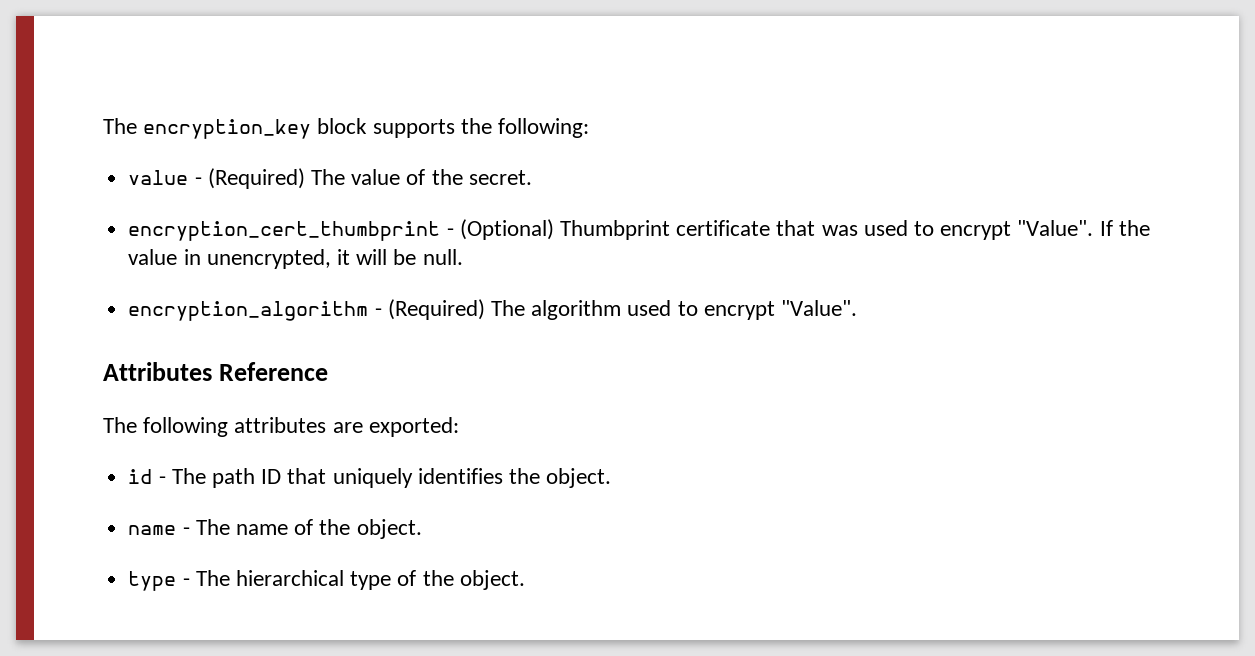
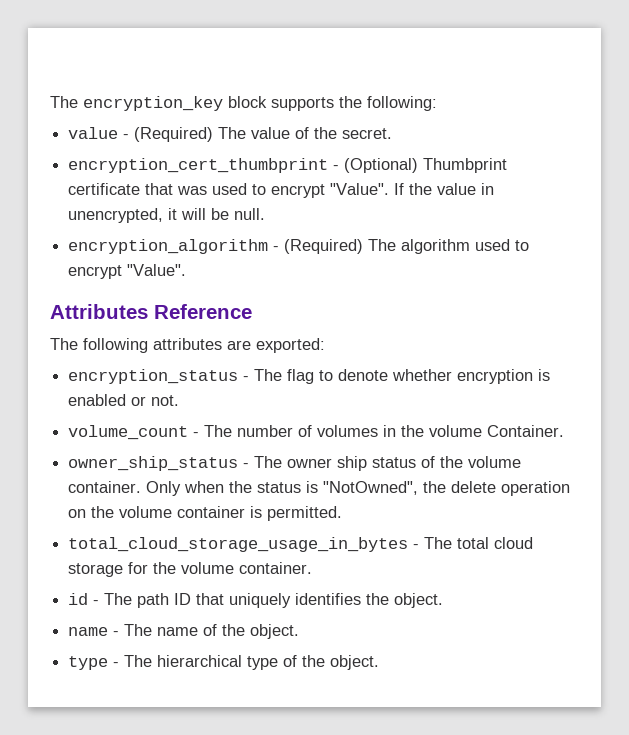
(459, 427) none -> [68,369,551,384] [68,394,180,406] [68,425,565,440] [68,456,522,471] [68,481,571,496] [68,506,343,521] [68,537,534,552] [68,562,313,577] // encryption_status - The flag to denote whether encryption is enabled or not. // volume_count - The number of volumes in the volume Container. // owner_ship_status - The owner ship status of the volume container. Only when the status is "NotOwned", the delete operation on the volume container is permitted. // total_cloud_storage_usage_in_bytes - The total cloud storage for the volume container.

